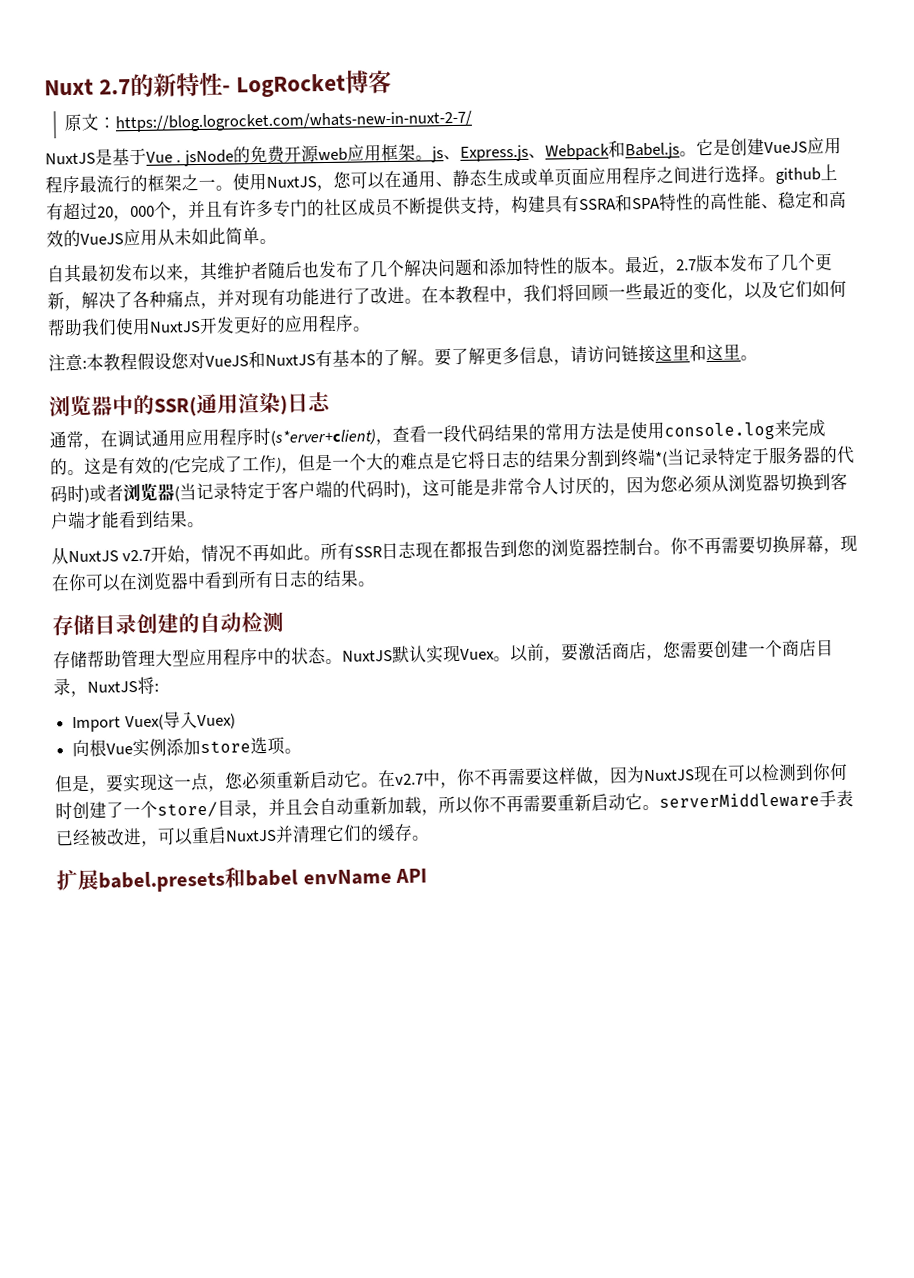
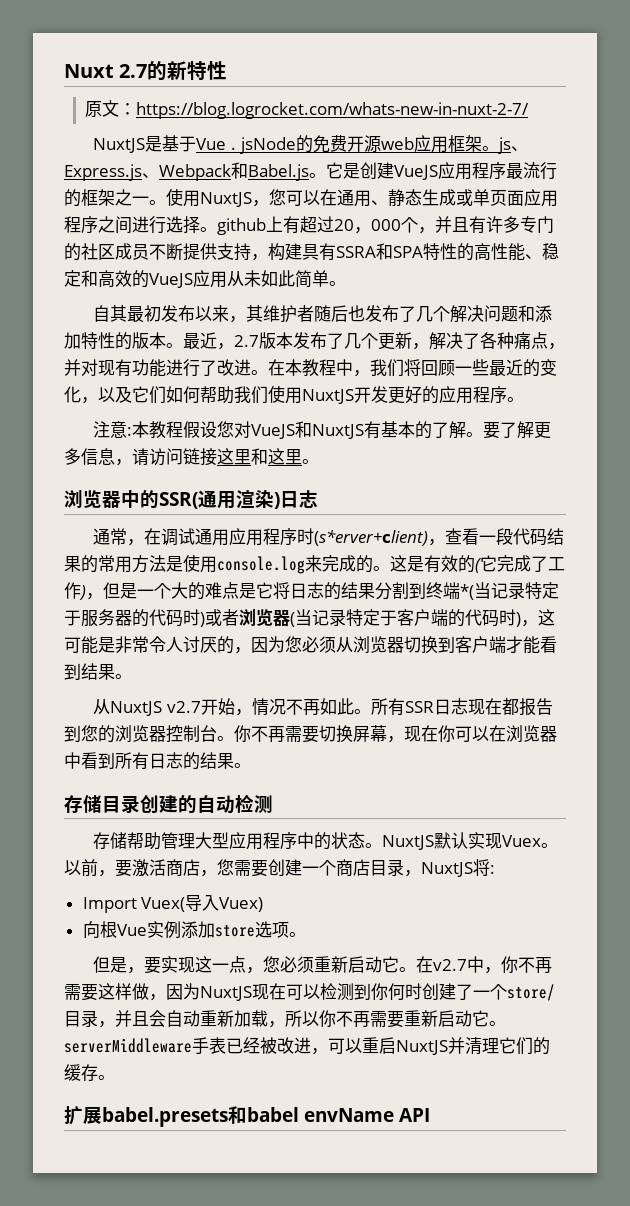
[222,69,393,98] - LogRocket博客 -> (228, 70) none

